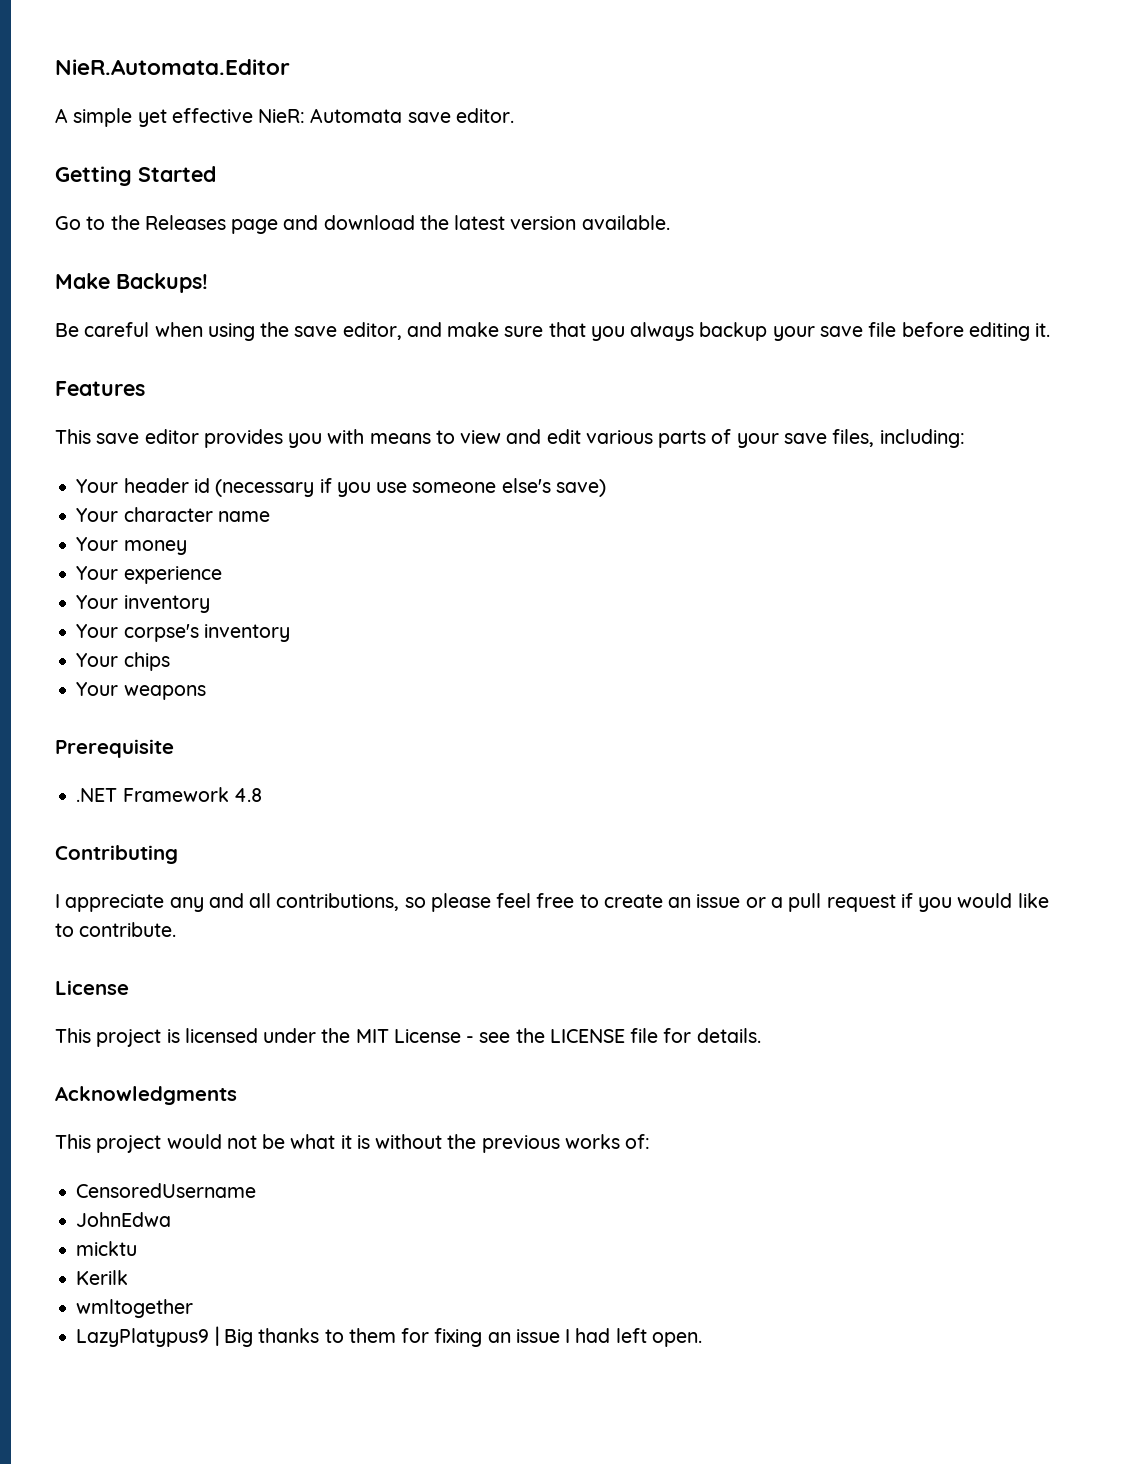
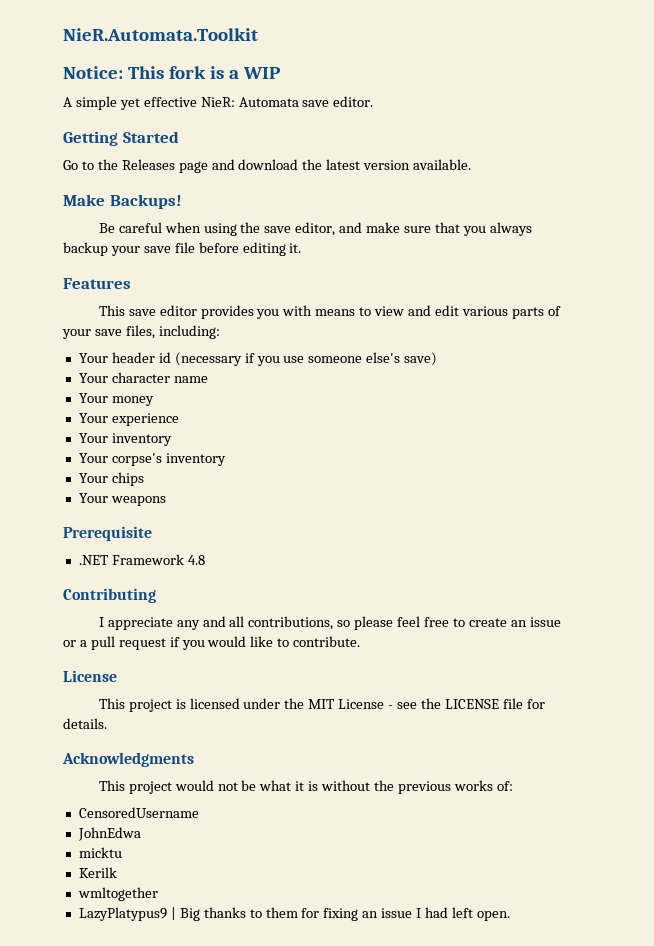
[55,59,290,75] NieR.Automata.Editor -> [63,28,258,41] [63,66,280,79] NieR.Automata.Toolkit // Notice: This fork is a WIP

